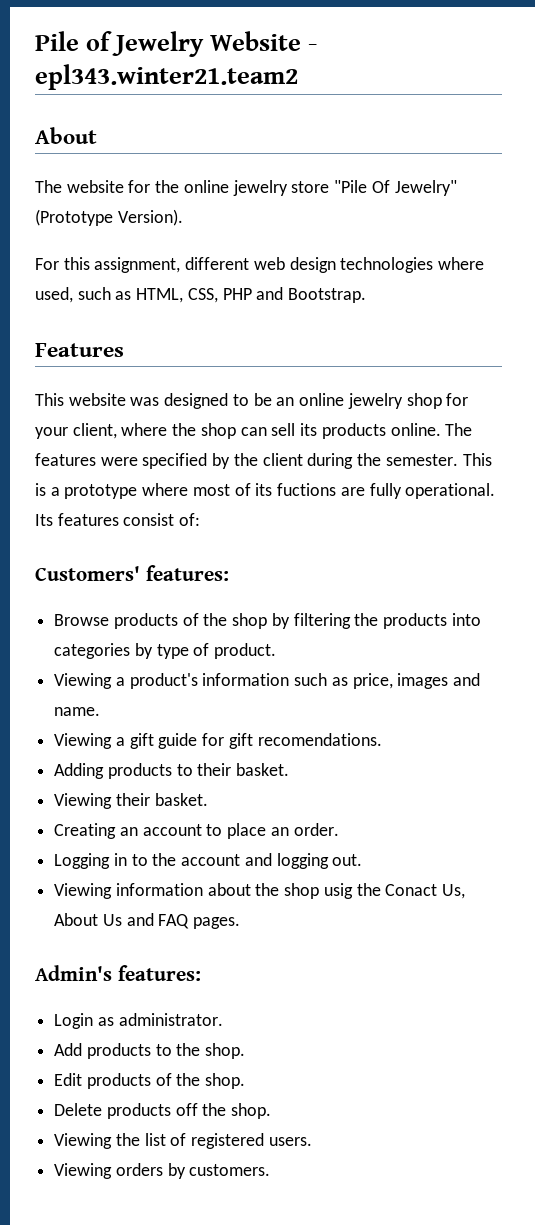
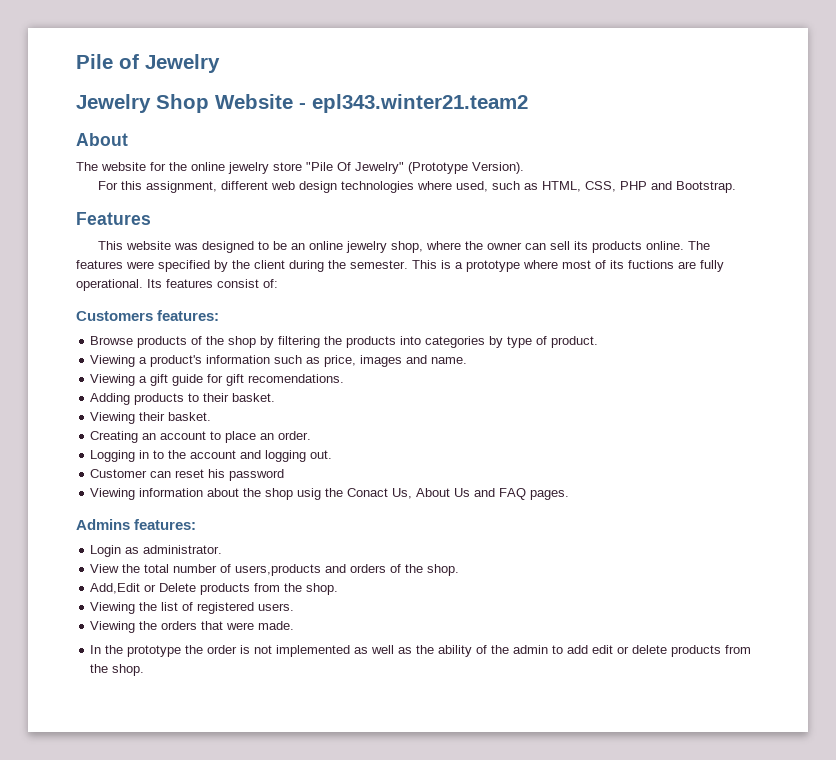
(205, 44) none -> [76,94,209,113] // Jewelry Shop
[406,393,469,409] [35,423,117,439] shop for your client, -> [391,241,424,253] shop,
[200,423,236,439] shop -> [487,242,523,250] owner
[35,566,140,581] Customers' -> [76,311,153,321] Customers
(363, 860) none -> [90,469,285,481] // Customer can reset his password
[35,965,112,981] Admin's -> [76,519,130,530] Admins
[54,1043,246,1059] [54,1073,151,1089] Add products to the shop. // Edit products -> [90,564,387,576] View the total number of users,products and orders
(246, 1081) none -> [90,583,157,594] Add,Edit or
[175,1103,198,1116] off -> [254,583,281,592] from
[115,1163,271,1179] orders by customers. -> [139,621,295,630] [90,645,752,657] [90,664,145,676] the orders that were made. // In the prototype the order is not implemented as well as the ability of the admin to add edit or delete products from the shop.

